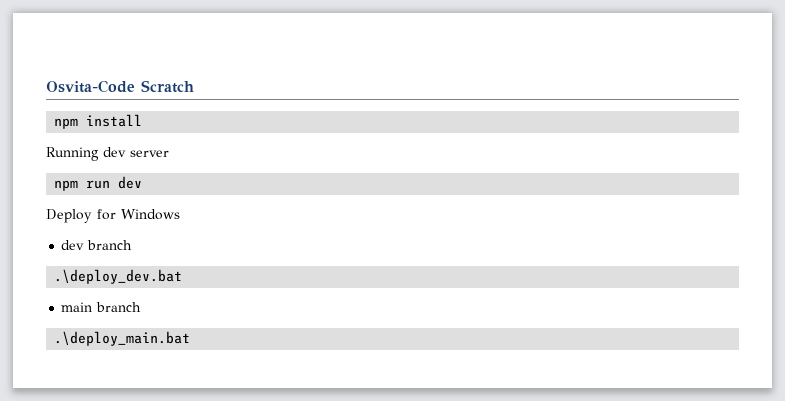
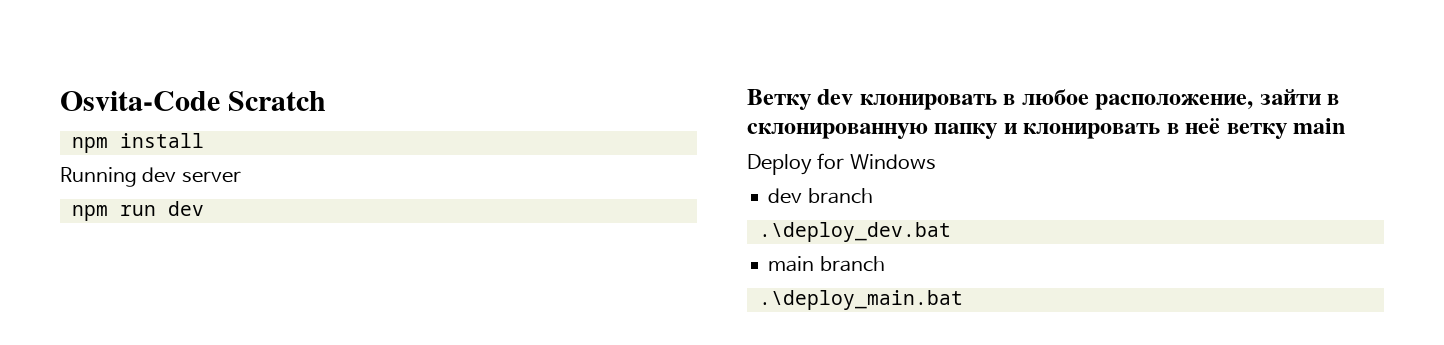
(143, 182) none -> [747,89,1340,110] [747,118,1346,139] // Ветку dev клонировать в любое расположение, зайти в склонированную папку и клонировать в неё ветку main

